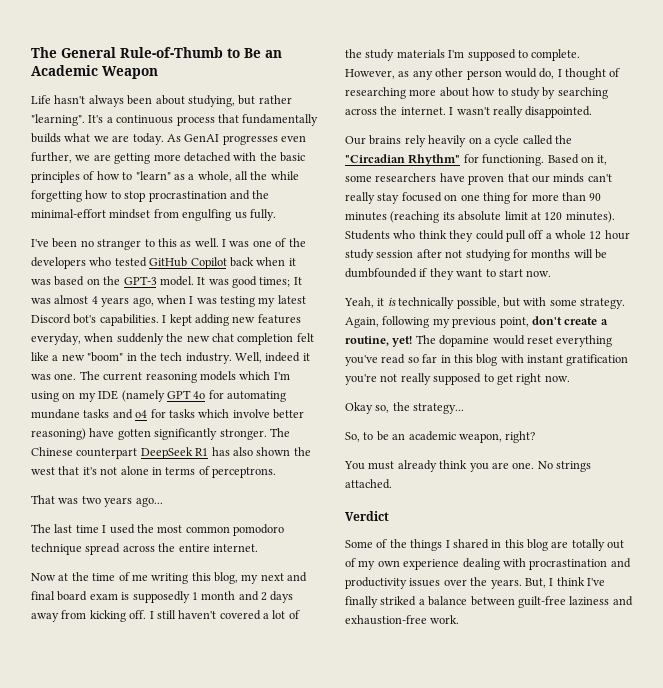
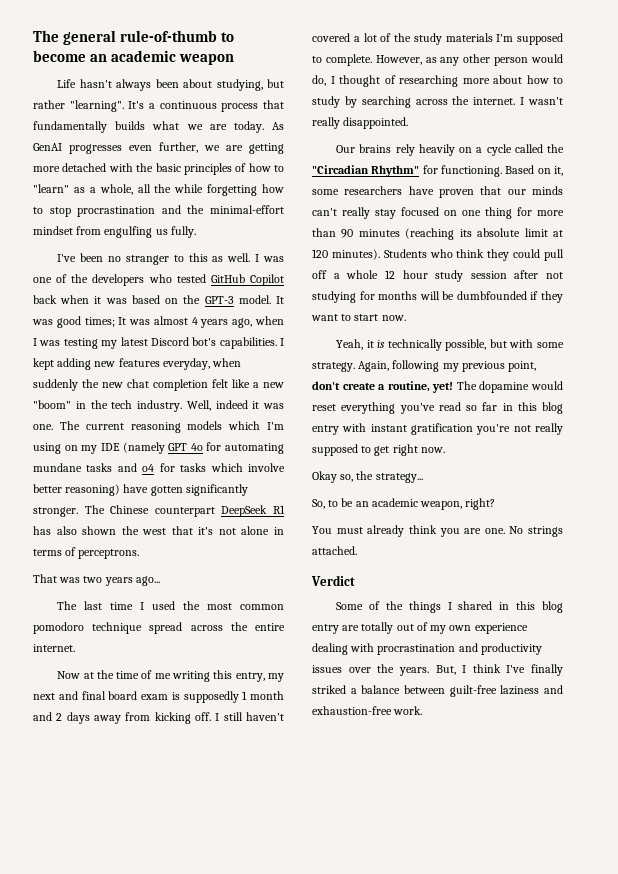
[31,47,282,58] [31,65,158,79] The General Rule-of-Thumb to Be an Academic Weapon -> [33,30,234,45] [33,50,234,65] The general rule-of-thumb to become an academic weapon
[214,572,238,584] blog, -> [235,672,265,682] entry,
(498, 360) none -> [312,425,339,435] entry
(548, 545) none -> [312,624,339,634] entry

